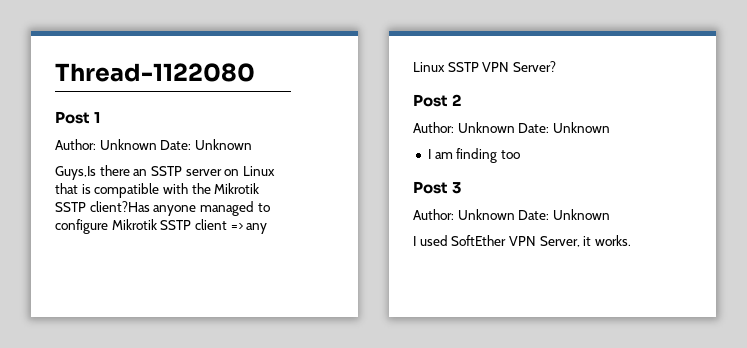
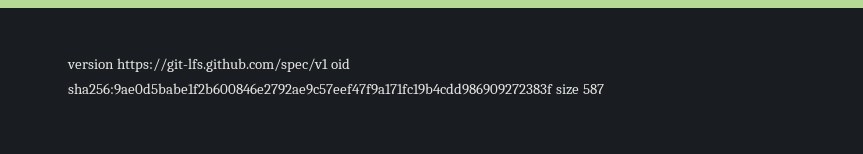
[55,63,255,82] [55,111,101,124] [55,139,252,150] [55,165,275,180] [55,183,260,198] [55,201,270,216] [55,219,268,234] [413,61,556,72] [413,94,462,107] [413,122,610,133] [427,148,520,163] [413,181,462,194] [413,209,610,220] [413,235,631,247] Thread-1122080 // Post 1 // Author: Unknown Date: Unknown // Guys,Is there an SSTP server on Linux that is compatible with the Mikrotik SSTP client?Has anyone managed to configure Mikrotik SSTP client => any Linux SSTP VPN Server? // Post 2 // Author: Unknown Date: Unknown // I am finding too // Post 3 // Author: Unknown Date: Unknown // I used SoftEther VPN Server, it works. -> [67,58,350,72] [68,83,604,95] version https://git-lfs.github.com/spec/v1 oid sha256:9ae0d5babe1f2b600846e2792ae9c57eef47f9a171fc19b4cdd986909272383f size 587

